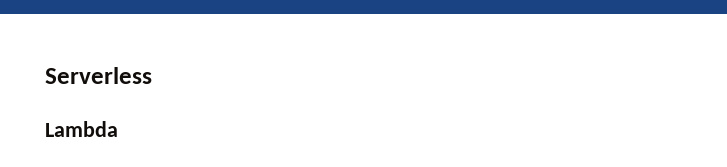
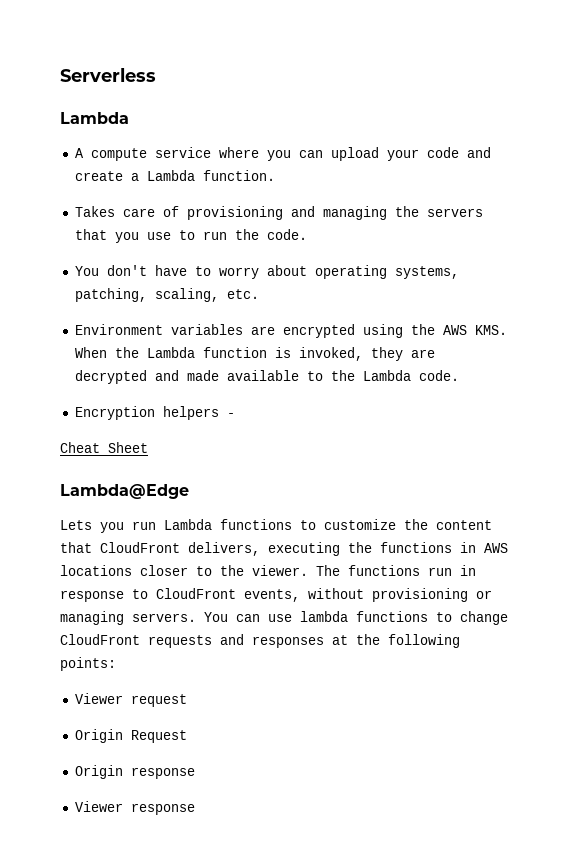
(118, 129) none -> [74,147,491,161] [74,170,275,181] [74,206,483,220] [74,229,307,243] [74,265,459,279] [74,288,259,302] [74,324,507,338] [74,347,435,361] [74,370,459,384] [74,406,235,420] [60,442,148,453] [60,484,189,499] [60,519,492,533] [60,542,508,556] [60,565,476,576] [60,588,492,602] [60,611,508,625] [60,634,460,648] [60,657,116,671] [74,693,187,707] [74,729,187,743] [74,765,195,779] [74,801,195,815] // A compute service where you can upload your code and create a Lambda function. // Takes care of provisioning and managing the servers that you use to run the code. // You don't have to worry about operating systems, patching, scaling, etc. // Environment variables are encrypted using the AWS KMS. When the Lambda function is invoked, they are decrypted and made available to the Lambda code. // Encryption helpers - // Cheat Sheet // Lambda@Edge // Lets you run Lambda functions to customize the content that CloudFront delivers, executing the functions in AWS locations closer to the viewer. The functions run in response to CloudFront events, without provisioning or managing servers. You can use lambda functions to change CloudFront requests and responses at the following points: // Viewer request // Origin Request // Origin response // Viewer response

